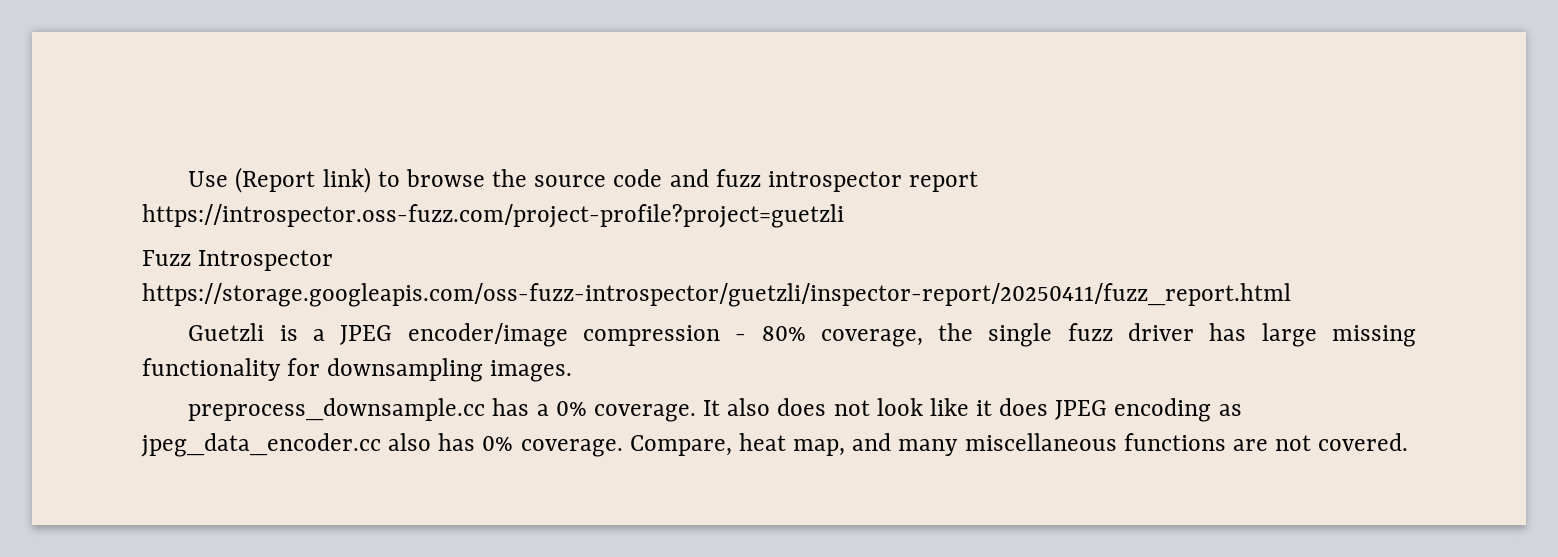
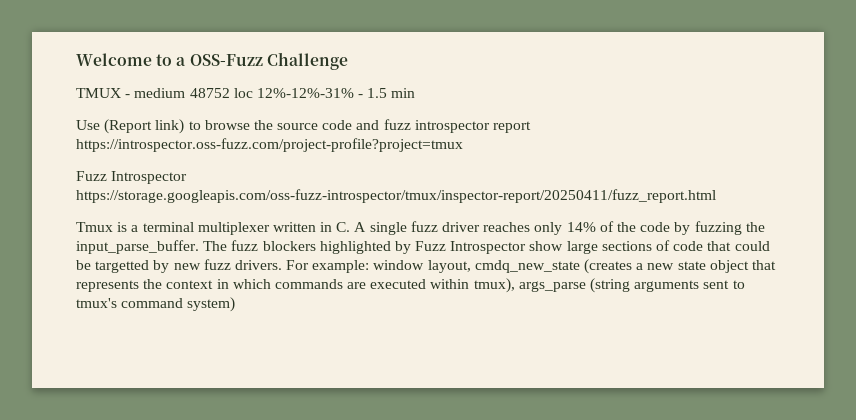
(188, 179) none -> [76,52,348,70] [76,88,416,98] Welcome to a OSS-Fuzz Challenge // TMUX - medium 48752 loc 12%-12%-31% - 1.5 min //
[142,204,844,228] [142,250,334,271] [142,283,1291,307] [188,323,1416,347] [142,358,573,382] [188,398,1242,422] [141,433,1409,457] https://introspector.oss-fuzz.com/project-profile?project=guetzli // Fuzz Introspector https://storage.googleapis.com/oss-fuzz-introspector/guetzli/inspector-report/20250411/fuzz_report.html // Guetzli is a JPEG encoder/image compression - 80% coverage, the single fuzz driver has large missing functionality for downsampling images. // preprocess_downsample.cc has a 0% coverage. It also does not look like it does JPEG encoding as jpeg_data_encoder.cc also has 0% coverage. Compare, heat map, and many miscellaneous functions are not covered. -> [76,138,463,152] [76,171,188,184] [76,189,716,203] [76,221,765,235] [76,240,770,254] [76,259,776,274] [76,278,745,293] [76,297,236,312] https://introspector.oss-fuzz.com/project-profile?project=tmux // Fuzz Introspector https://storage.googleapis.com/oss-fuzz-introspector/tmux/inspector-report/20250411/fuzz_report.html // Tmux is a terminal multiplexer written in C. A single fuzz driver reaches only 14% of the code by fuzzing the input_parse_buffer. The fuzz blockers highlighted by Fuzz Introspector show large sections of code that could be targetted by new fuzz drivers. For example: window layout, cmdq_new_state (creates a new state object that represents the context in which commands are executed within tmux), args_parse (string arguments sent to tmux's command system)

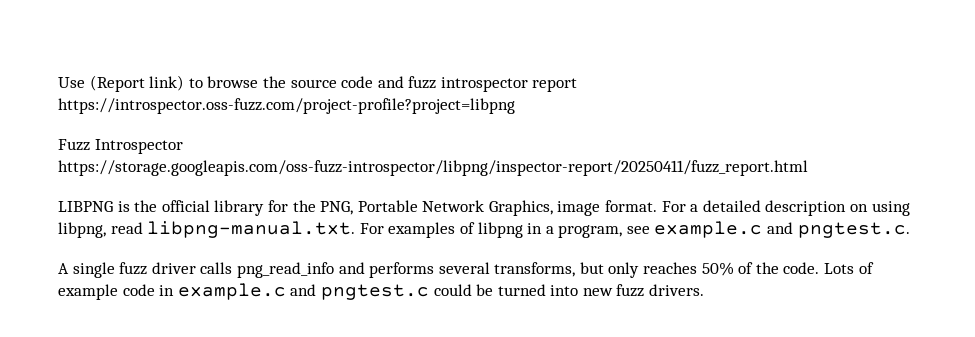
[76,52,348,70] [76,88,416,98] Welcome to a OSS-Fuzz Challenge // TMUX - medium 48752 loc 12%-12%-31% - 1.5 min // -> (58, 82) none
[76,138,463,152] [76,171,188,184] [76,189,716,203] [76,221,765,235] [76,240,770,254] [76,259,776,274] [76,278,745,293] [76,297,236,312] https://introspector.oss-fuzz.com/project-profile?project=tmux // Fuzz Introspector https://storage.googleapis.com/oss-fuzz-introspector/tmux/inspector-report/20250411/fuzz_report.html // Tmux is a terminal multiplexer written in C. A single fuzz driver reaches only 14% of the code by fuzzing the input_parse_buffer. The fuzz blockers highlighted by Fuzz Introspector show large sections of code that could be targetted by new fuzz drivers. For example: window layout, cmdq_new_state (creates a new state object that represents the context in which commands are executed within tmux), args_parse (string arguments sent to tmux's command system) -> [58,98,515,114] [58,139,183,154] [58,160,808,176] [58,200,910,216] [58,221,910,238] [58,262,874,278] [58,283,705,300] https://introspector.oss-fuzz.com/project-profile?project=libpng // Fuzz Introspector https://storage.googleapis.com/oss-fuzz-introspector/libpng/inspector-report/20250411/fuzz_report.html // LIBPNG is the official library for the PNG, Portable Network Graphics, image format. For a detailed description on using libpng, read libpng-manual.txt. For examples of libpng in a program, see example.c and pngtest.c. // A single fuzz driver calls png_read_info and performs several transforms, but only reaches 50% of the code. Lots of example code in example.c and pngtest.c could be turned into new fuzz drivers.

